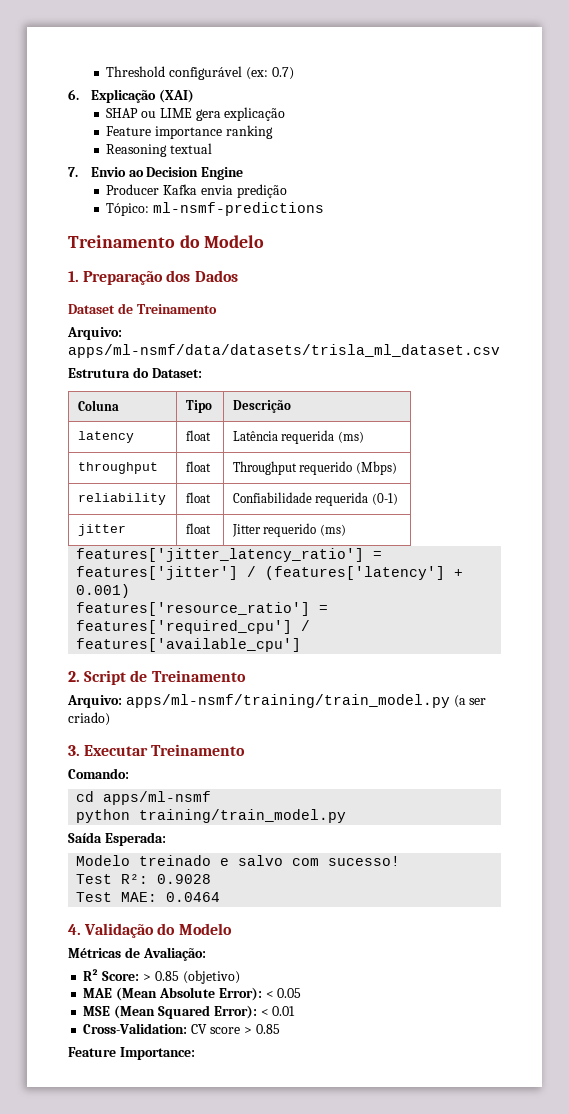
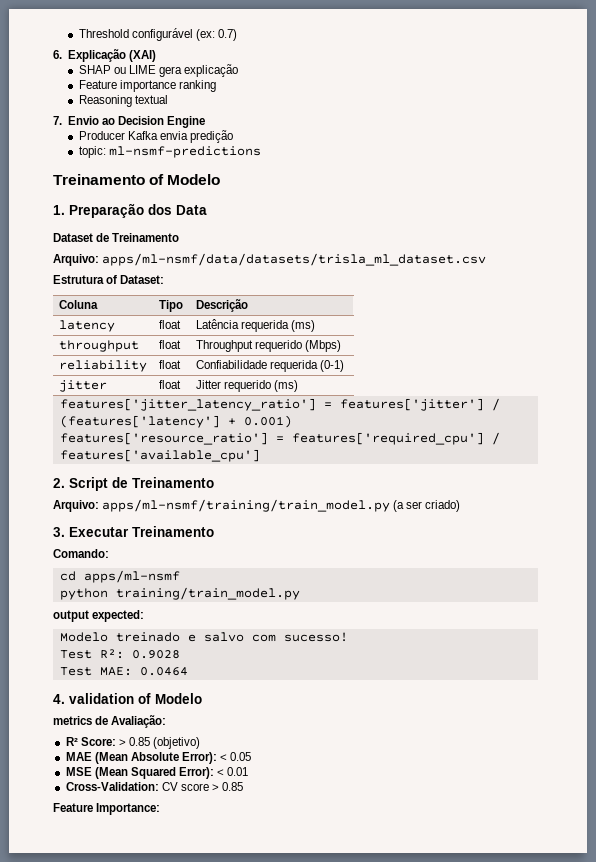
[106,203,150,216] Tópico: -> [78,146,106,158] topic:
[179,235,200,248] do -> [149,174,165,185] of
[194,270,238,282] Dados -> [176,205,207,215] Data
[132,367,149,378] do -> [106,275,118,284] of
[68,832,166,846] Saída Esperada: -> [53,610,145,622] output expected:
[84,923,232,938] [68,948,121,958] Validação do Modelo // Métricas -> [69,693,202,704] [53,716,92,725] validation of Modelo // metrics

